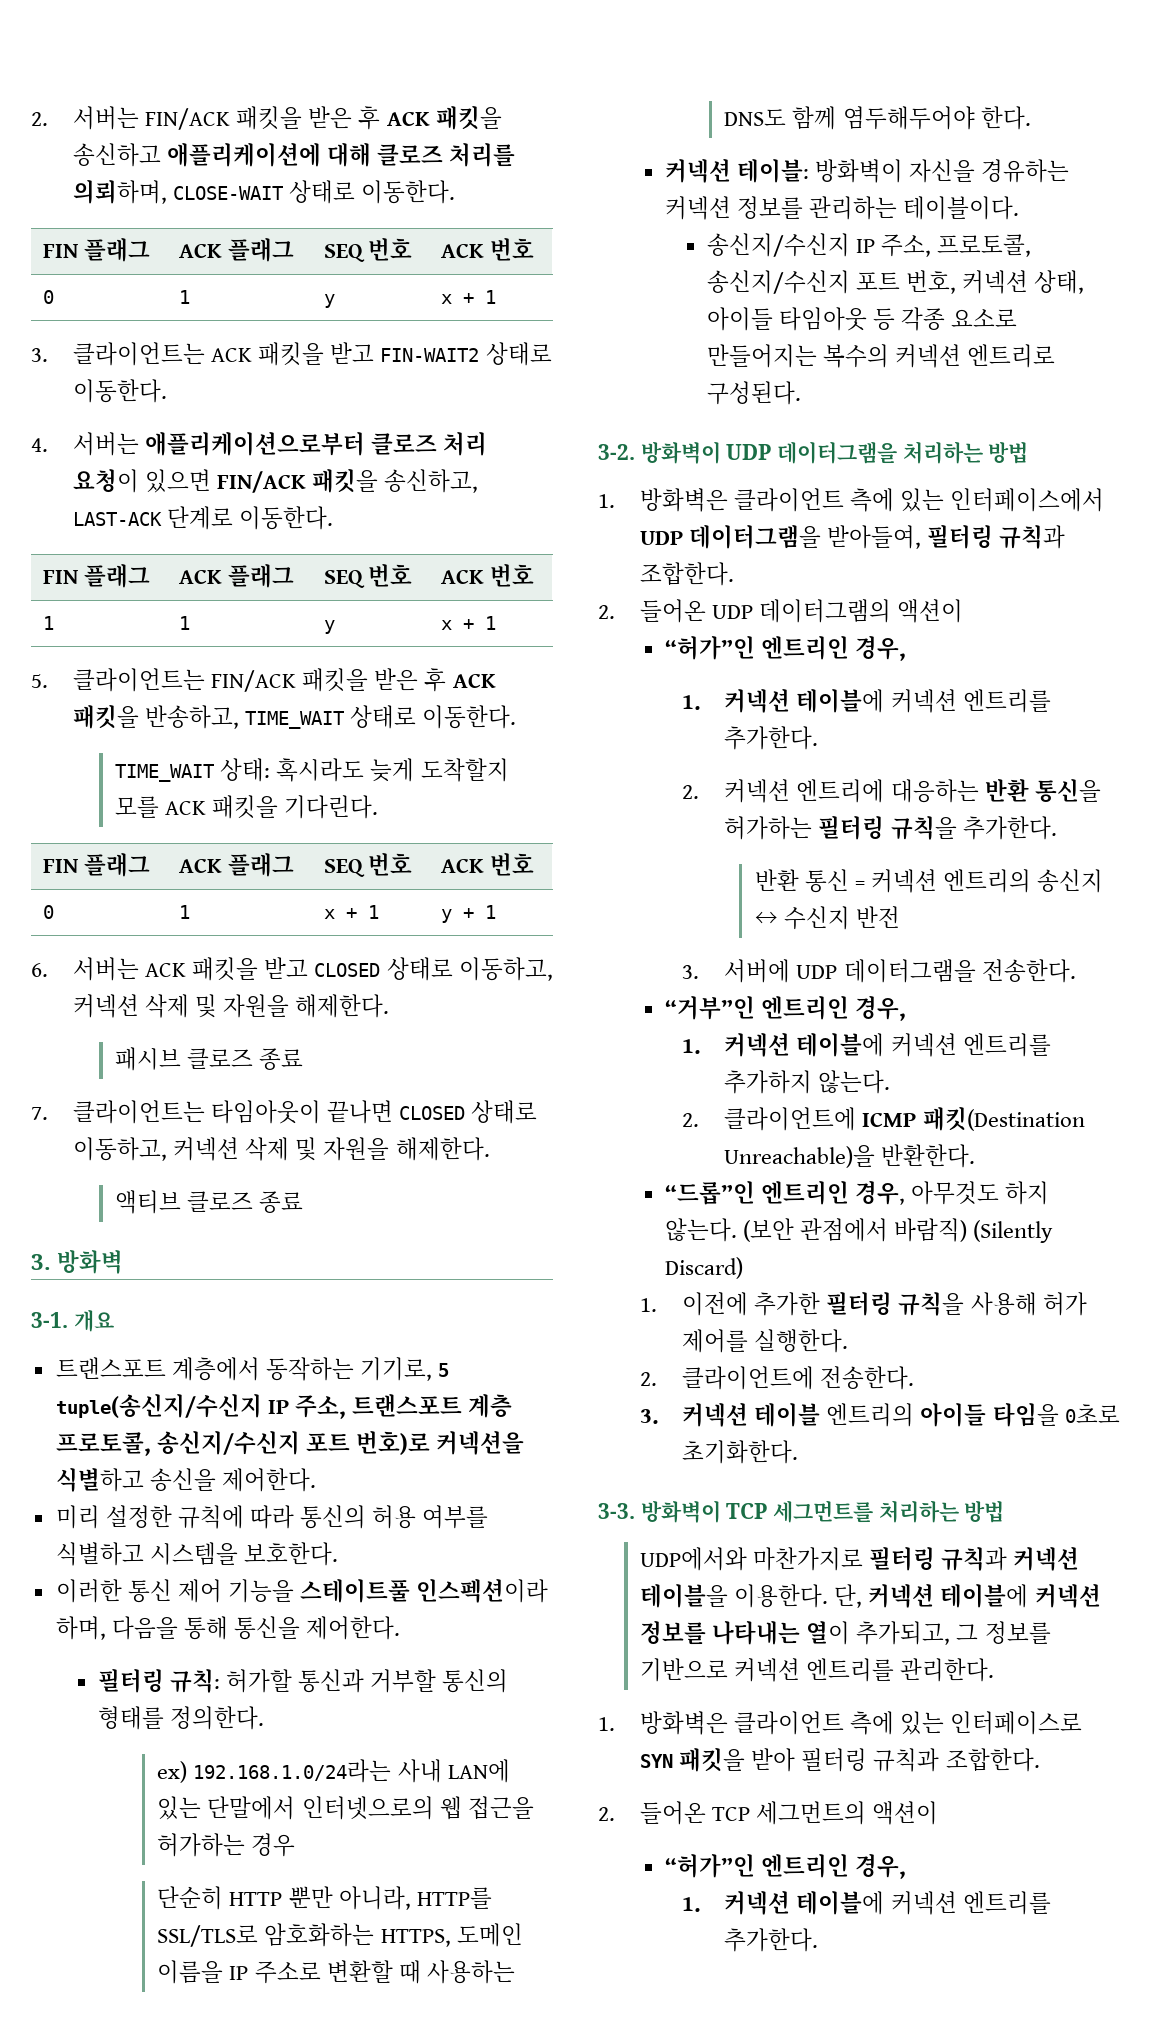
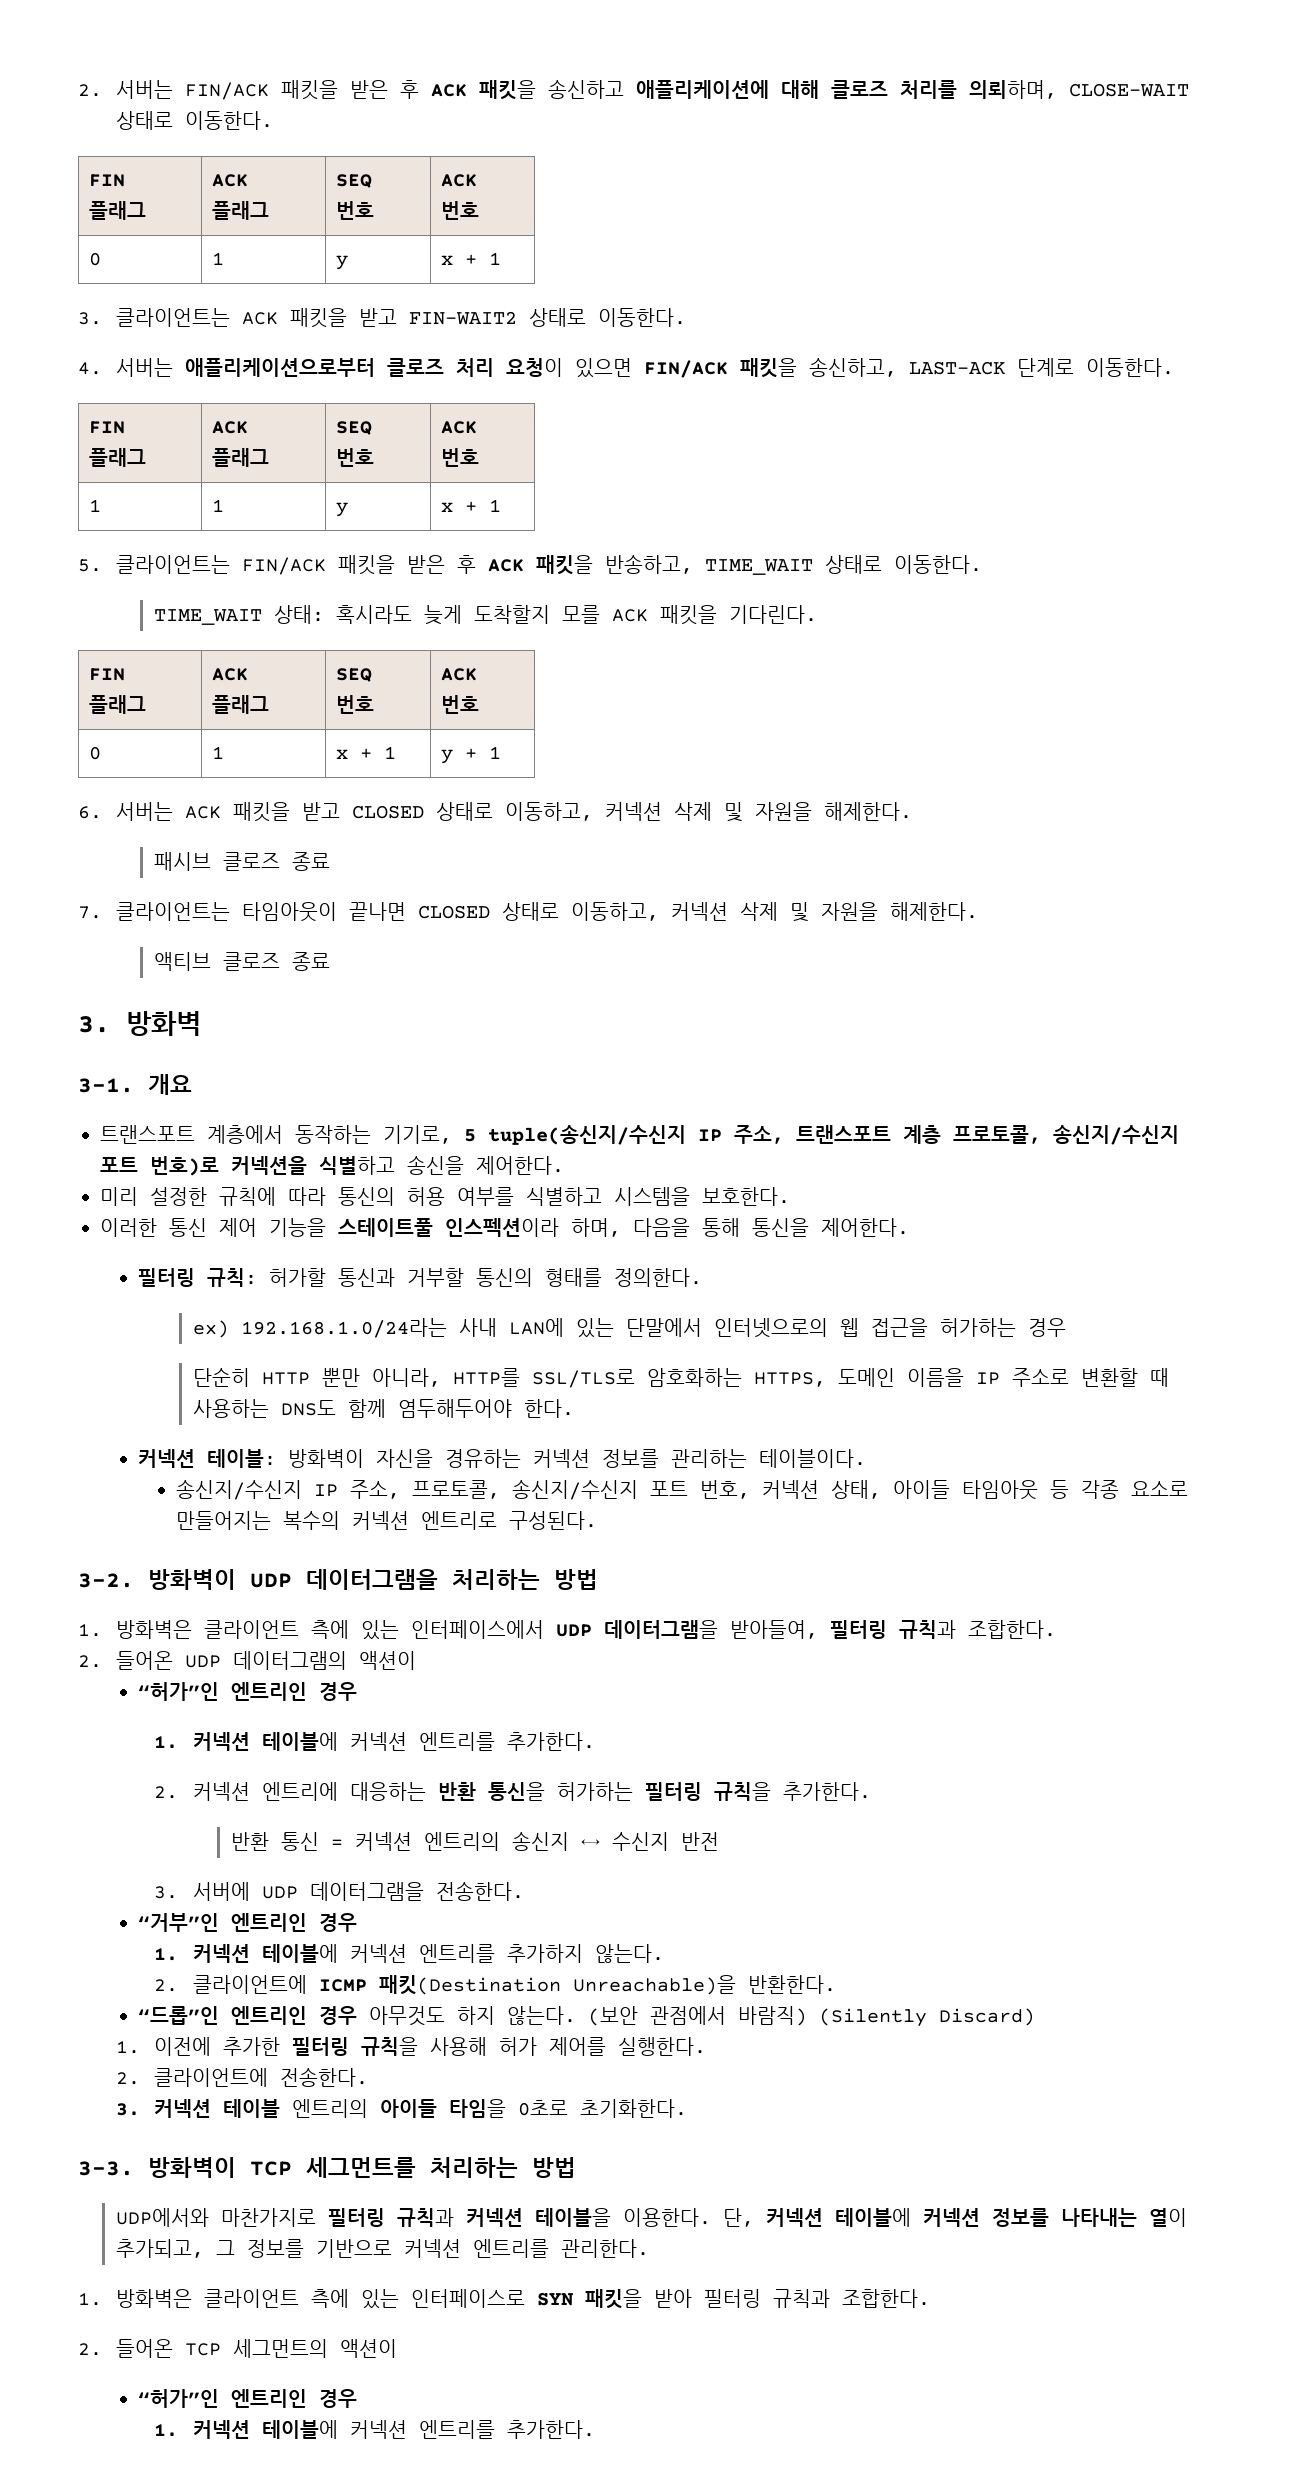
[855,636,907,661] 경우, -> [319,1682,358,1701] 경우
[855,996,907,1021] 경우, -> [319,1913,358,1932] 경우
[855,1181,906,1205] 경우, -> [319,2006,358,2025] 경우
[855,1854,907,1879] 경우, -> [319,2389,358,2408] 경우

